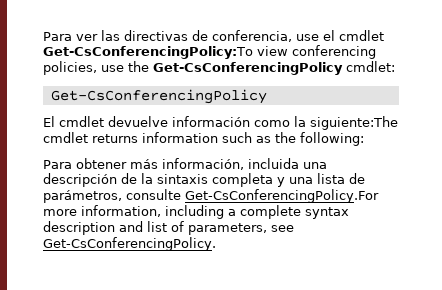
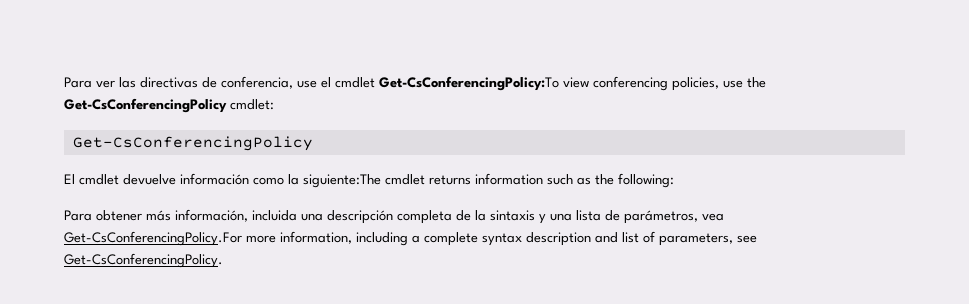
(117, 180) none -> [397,210,452,224] completa
[212,173,273,187] completa -> (535, 215) none
[126,189,181,200] consulte -> [702,213,724,221] vea

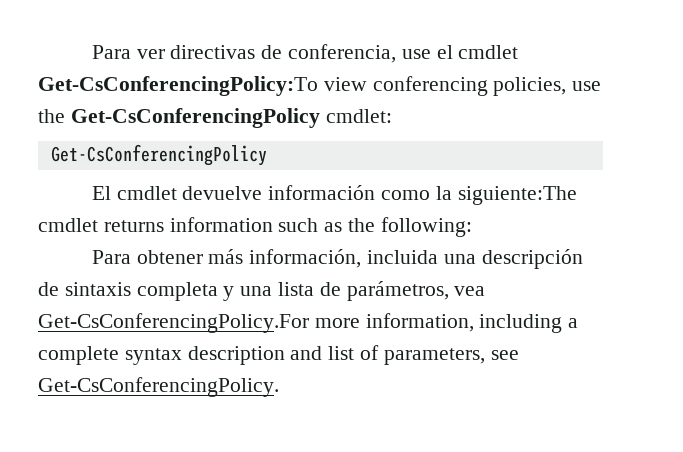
[119,77,136,88] las -> (165, 54) none
[397,210,535,224] completa de la sintaxis -> [38,282,218,301] de sintaxis completa

